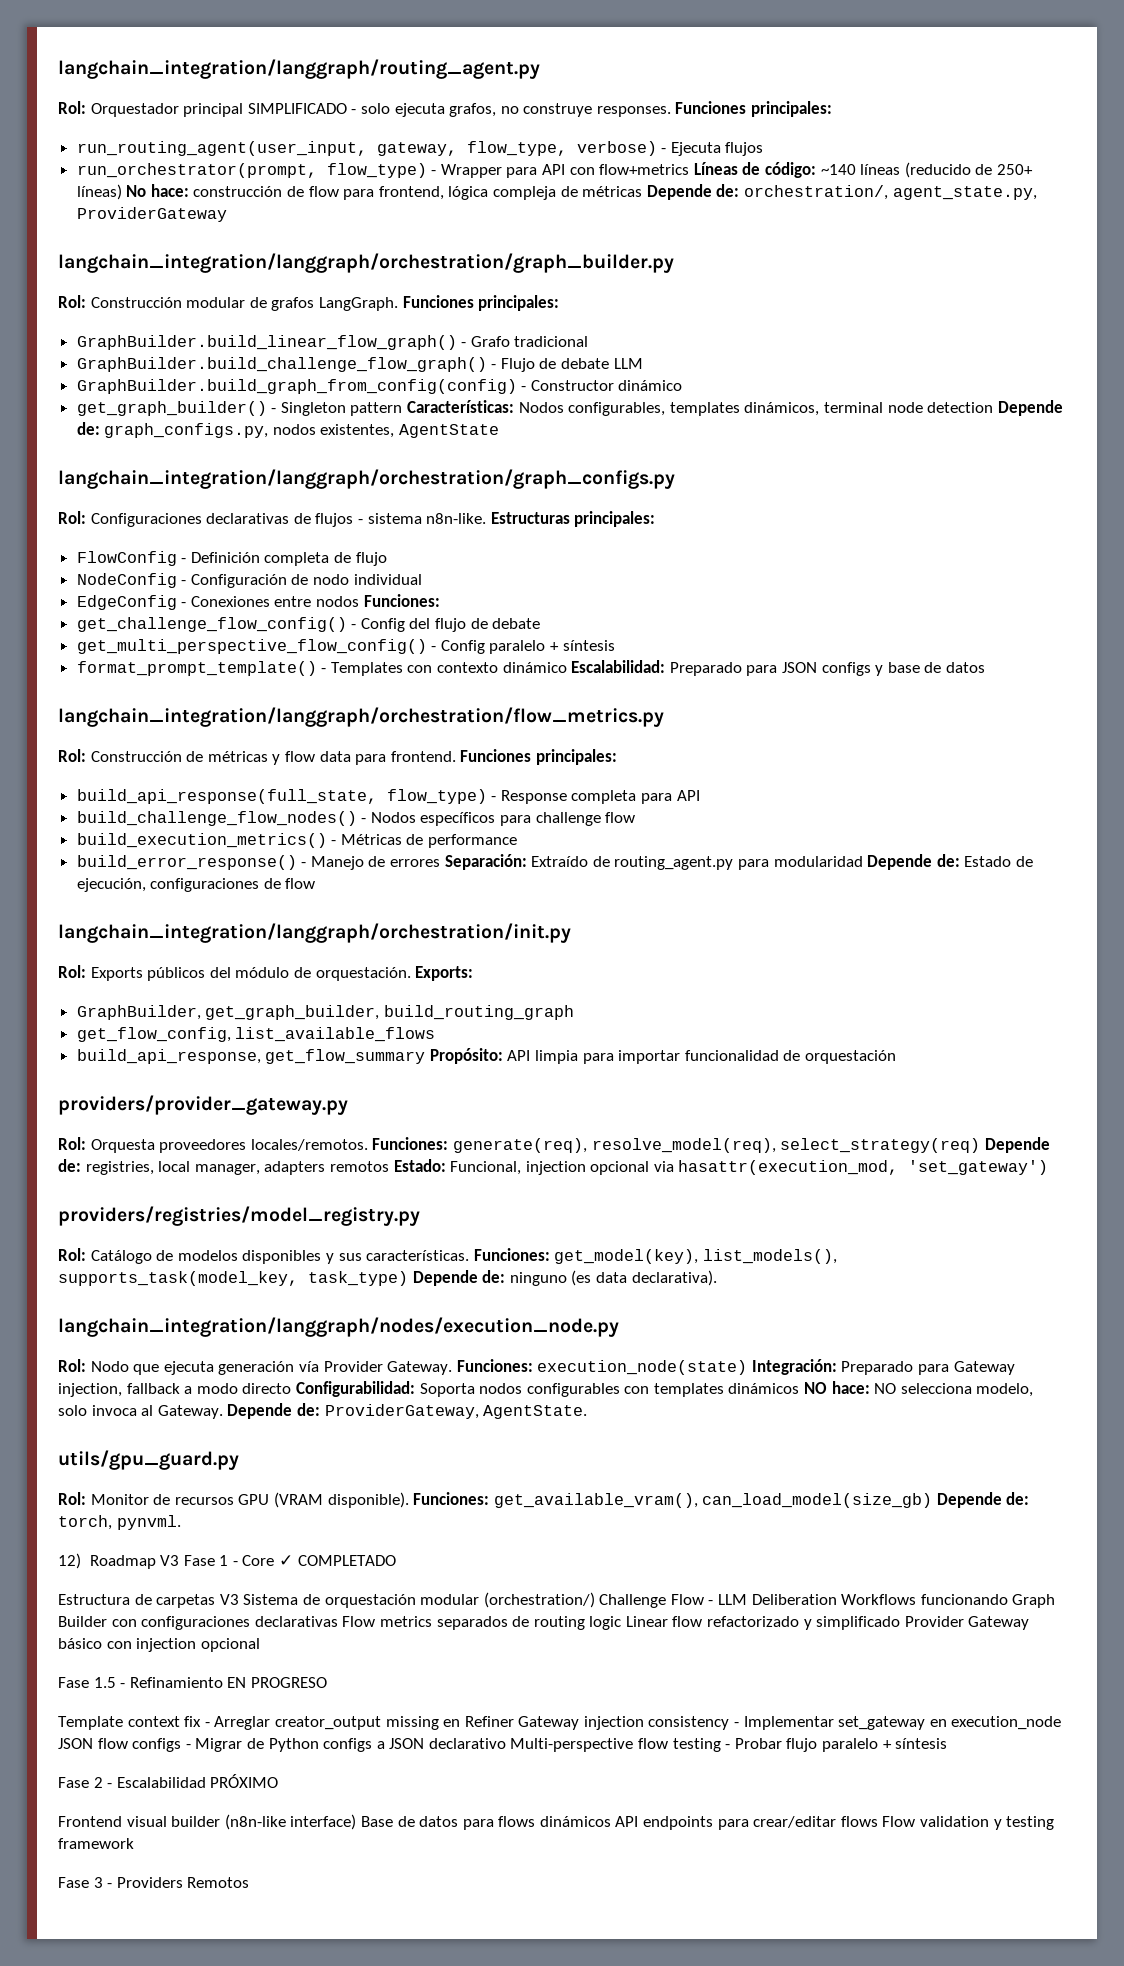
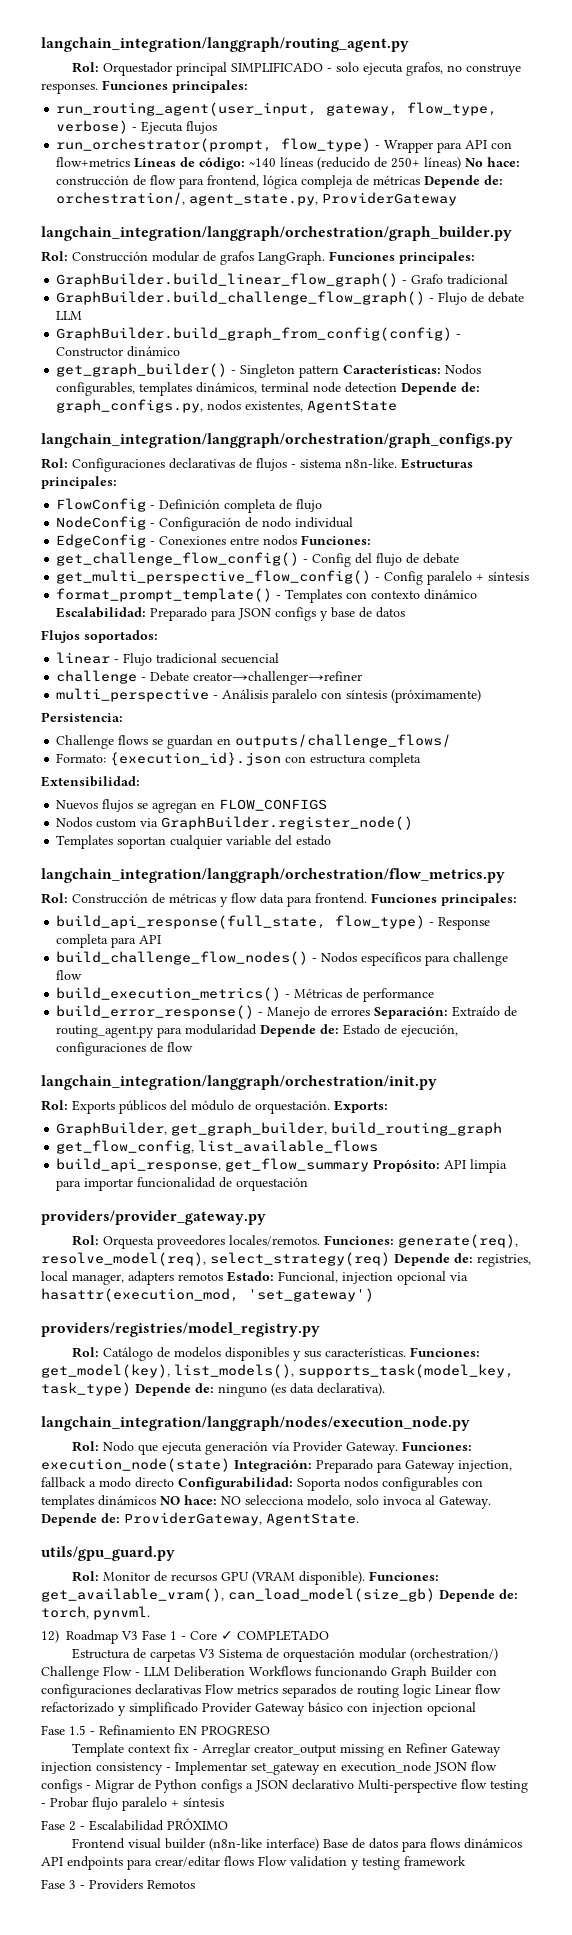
(985, 667) none -> [41,630,158,643] [56,652,280,666] [56,670,363,685] [56,688,482,703] [41,712,123,722] [56,734,452,749] [56,752,422,767] [41,776,140,787] [56,799,328,813] [56,816,414,830] [56,835,332,849] // Flujos soportados: // linear - Flujo tradicional secuencial // challenge - Debate creator→challenger→refiner // multi_perspective - Análisis paralelo con síntesis (próximamente) // Persistencia: // Challenge flows se guardan en outputs/challenge_flows/ // Formato: {execution_id}.json con estructura completa // Extensibilidad: // Nuevos flujos se agregan en FLOW_CONFIGS // Nodos custom via GraphBuilder.register_node() // Templates soportan cualquier variable del estado

